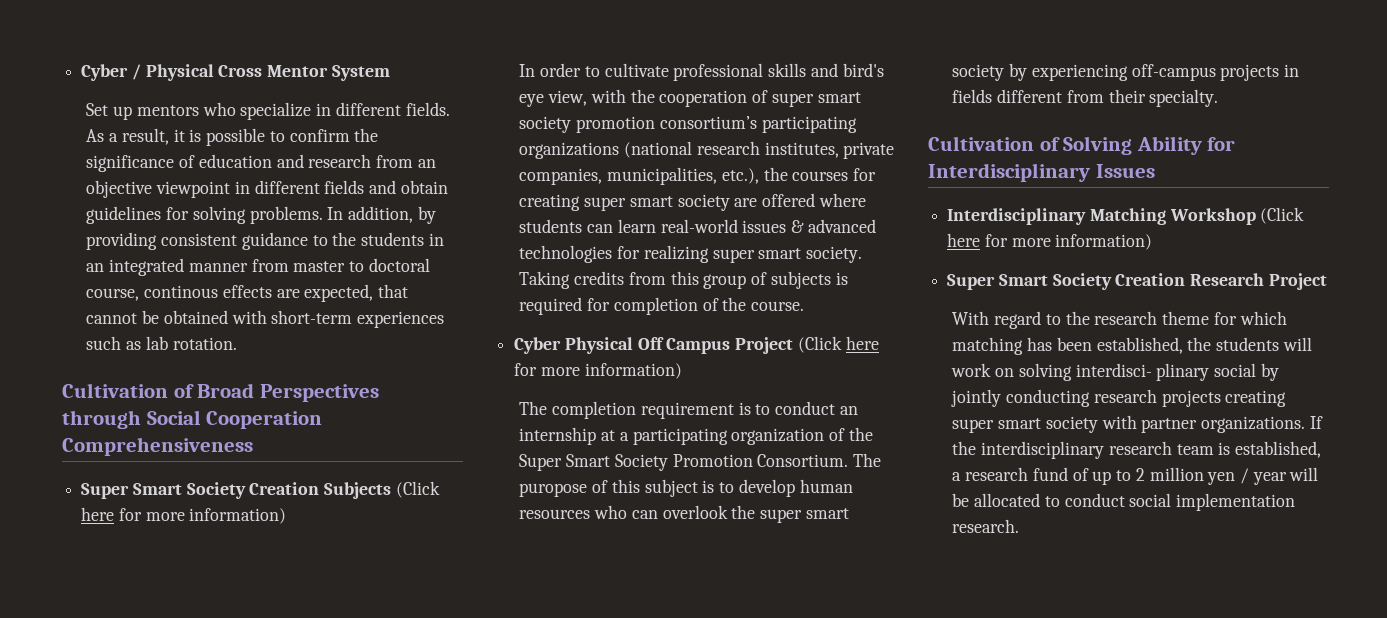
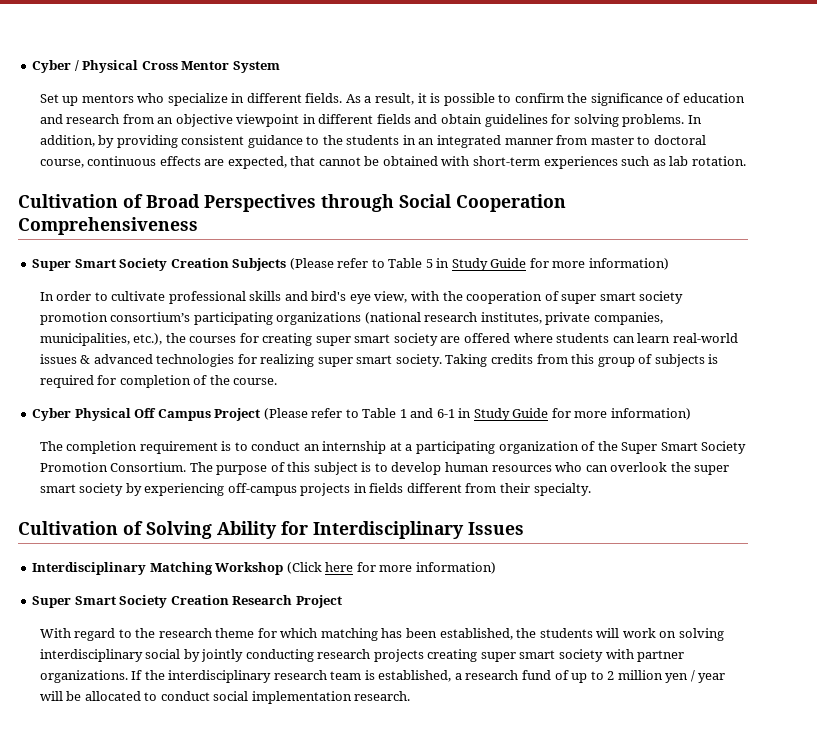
[144,285,219,298] continous -> [87,156,157,166] continuous
[395,481,440,498] [81,507,115,521] (Click here -> [289,258,527,271] (Please refer to Table 5 in Study Guide
[797,336,879,353] (Click here -> [263,408,549,421] (Please refer to Table 1 and 6-1 in Study Guide
[519,483,588,497] puropose -> [216,465,268,475] purpose
[1075,363,1210,381] interdisci- plinary -> [39,649,143,662] interdisciplinary

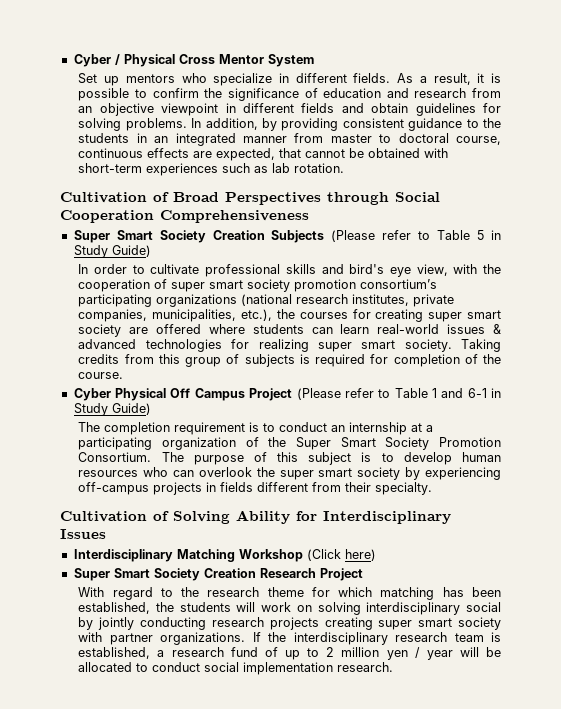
[490,258,669,270] Guide for more information) -> [111,245,151,257] Guide)
[512,408,691,420] Guide for more information) -> [111,403,151,415] Guide)
[325,562,496,574] here for more information) -> [344,549,376,561] here)

